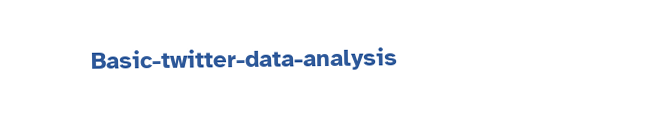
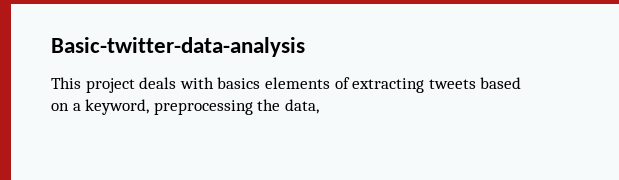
(398, 60) none -> [51,77,522,93] [51,99,319,115] // This project deals with basics elements of extracting tweets based on a keyword, preprocessing the data,

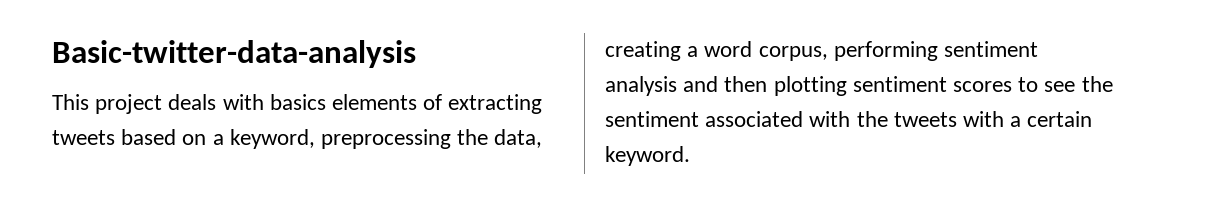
(319, 106) none -> [605,41,1039,61] [605,76,1113,96] [605,111,1093,127] [605,146,690,166] creating a word corpus, performing sentiment analysis and then plotting sentiment scores to see the sentiment associated with the tweets with a certain keyword.

